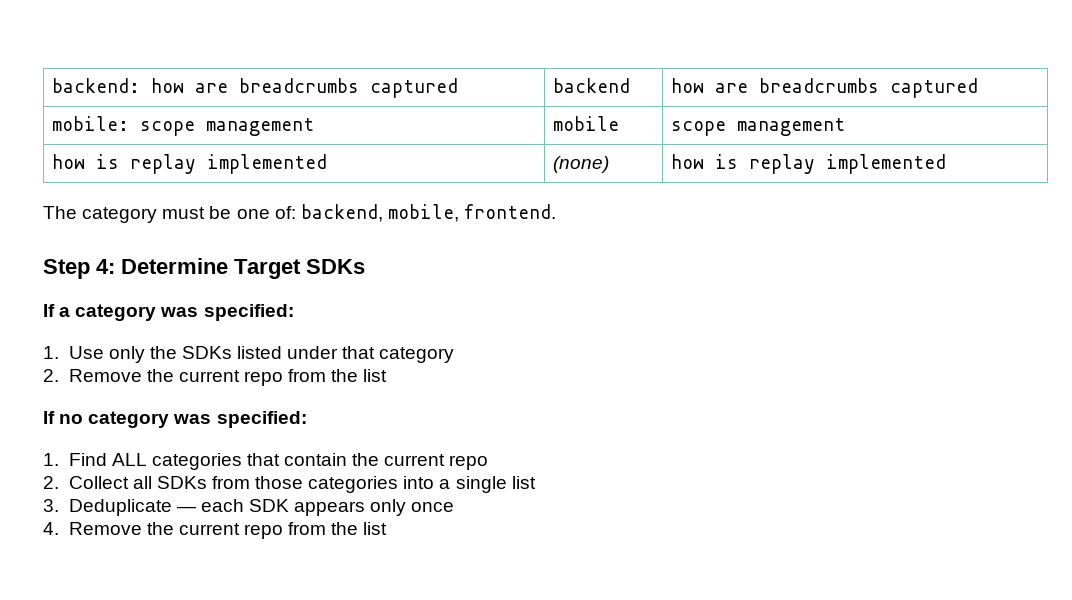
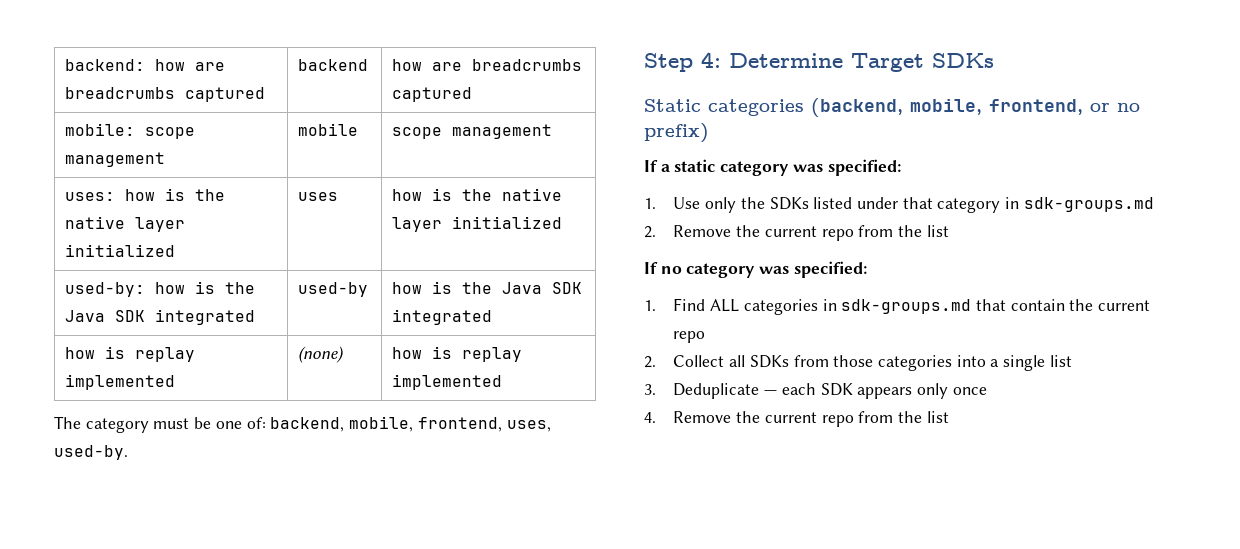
(845, 127) none -> [65,188,226,201] [65,216,186,232] [65,244,176,257] [298,192,339,201] [392,188,563,201] [392,216,563,232] [65,281,256,297] [65,309,256,325] [298,282,369,297] [392,281,583,294] [392,309,493,325] // uses: how is the native layer initialized | uses | how is the native layer initialized // used-by: how is the Java SDK integrated | used-by | how is the Java SDK integrated
[464,204,557,219] frontend. -> [417,417,551,432] [54,445,128,460] frontend, uses, used-by.
(365, 266) none -> [644,98,1140,117] [644,123,709,143] // Static categories (backend, mobile, frontend, or no prefix)
(71, 312) none -> [674,159,716,172] static
(455, 355) none -> [1005,197,1154,212] in sdk-groups.md
(242, 461) none -> [822,299,972,314] in sdk-groups.md

